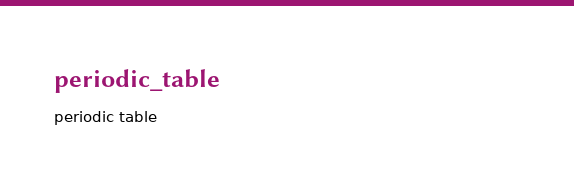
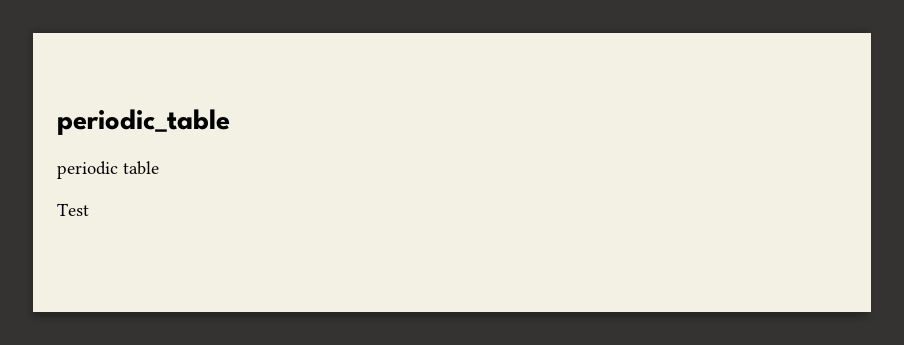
(157, 116) none -> [57,203,89,216] // Test

